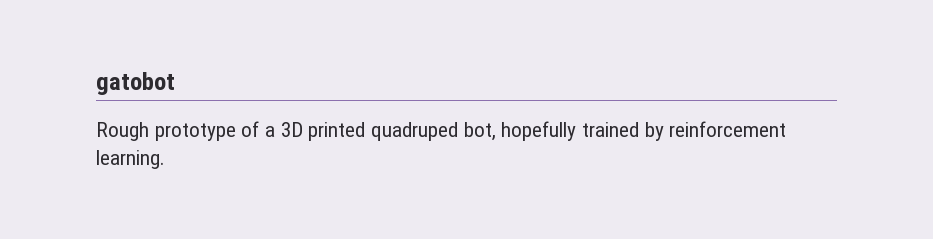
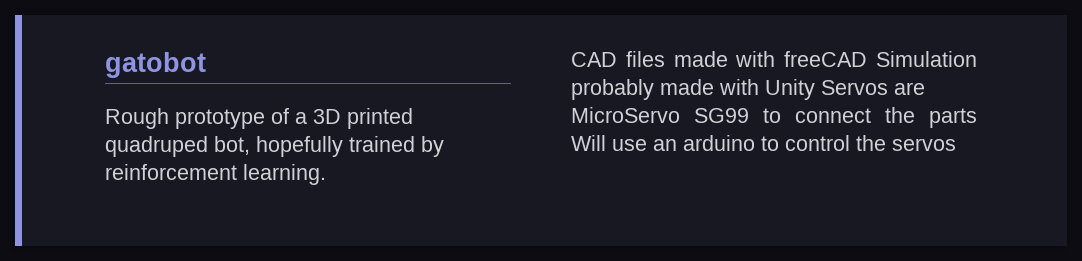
(165, 159) none -> [571,51,977,67] [571,79,925,100] [571,107,977,128] [571,135,956,151] // CAD files made with freeCAD Simulation probably made with Unity Servos are MicroServo SG99 to connect the parts Will use an arduino to control the servos

